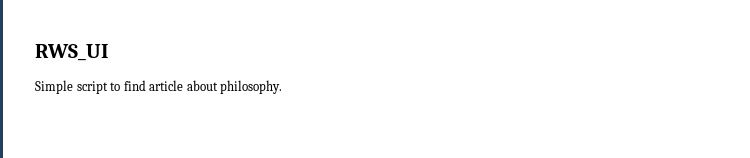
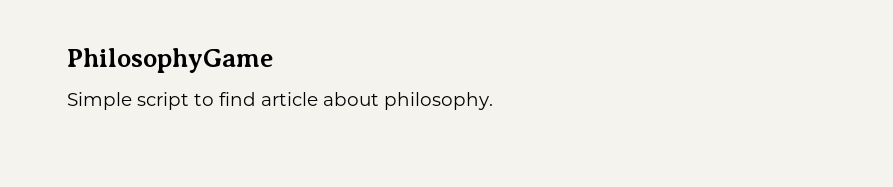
[35,44,109,61] RWS_UI -> [67,48,273,73] PhilosophyGame

